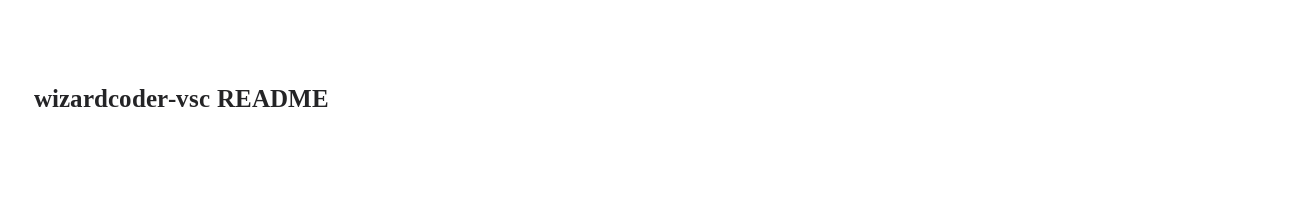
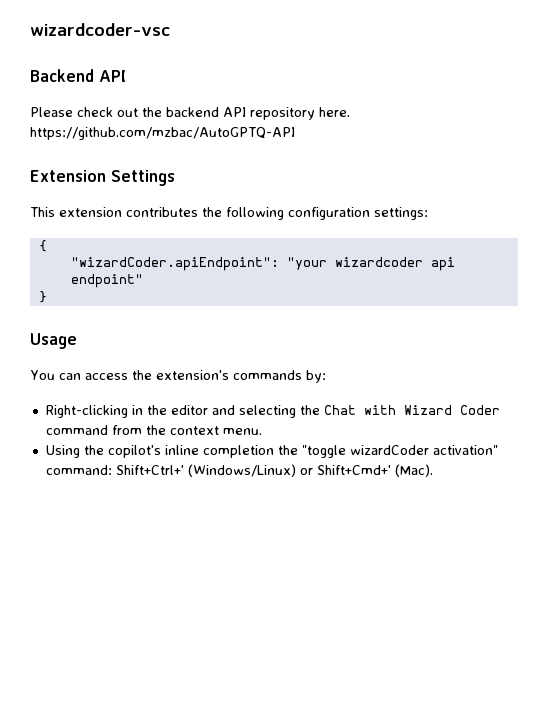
[216,90,329,107] README -> [30,69,126,82] [30,107,350,120] [30,127,295,140] [30,170,175,186] [30,207,428,220] [38,240,47,252] [70,257,455,271] [70,274,143,288] [38,291,47,303] [30,333,77,349] [30,370,326,383] [45,405,500,418] [45,425,262,435] [45,445,498,458] [45,464,433,477] // Backend API // Please check out the backend API repository here. https://github.com/mzbac/AutoGPTQ-API // Extension Settings // This extension contributes the following configuration settings: // { // "wizardCoder.apiEndpoint": "your wizardcoder api endpoint" // } // Usage // You can access the extension's commands by: // Right-clicking in the editor and selecting the Chat with Wizard Coder command from the context menu. // Using the copilot's inline completion the "toggle wizardCoder activation" command: Shift+Ctrl+' (Windows/Linux) or Shift+Cmd+' (Mac).

